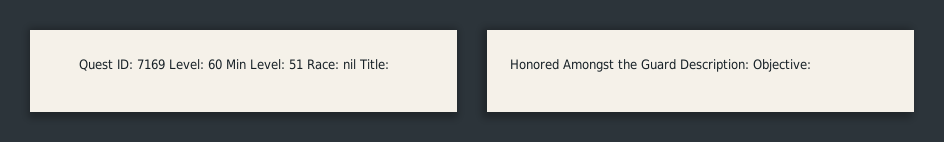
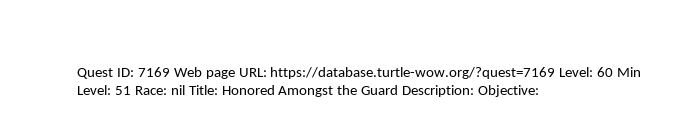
(166, 64) none -> [173,67,556,79] Web page URL: https://database.turtle-wow.org/?quest=7169

